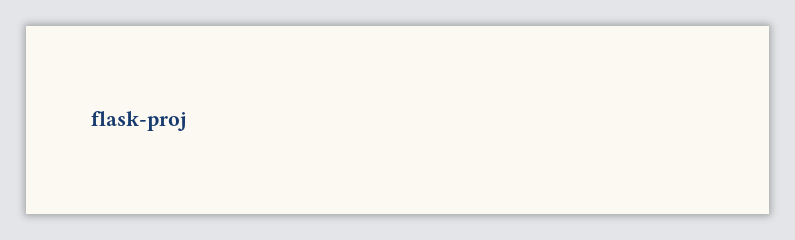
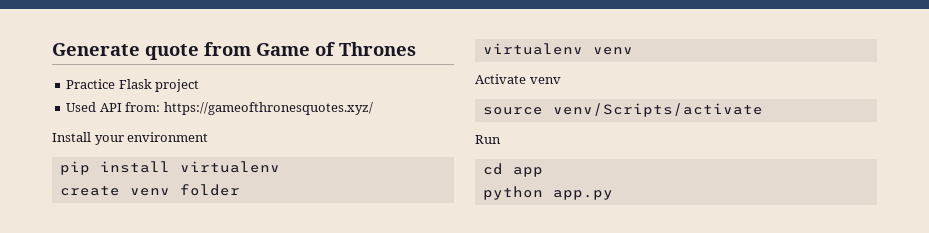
[91,111,187,131] flask-proj -> [52,42,416,60] [66,79,200,92] [66,102,373,115] [52,132,209,145] [59,161,280,175] [59,184,240,196] [482,43,633,55] [475,74,561,84] [482,103,763,117] [475,135,501,144] [482,163,543,177] [482,186,613,200] Generate quote from Game of Thrones // Practice Flask project // Used API from: https://gameofthronesquotes.xyz/ // Install your environment // pip install virtualenv // create venv folder // virtualenv venv // Activate venv // source venv/Scripts/activate // Run // cd app // python app.py

